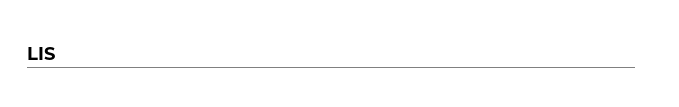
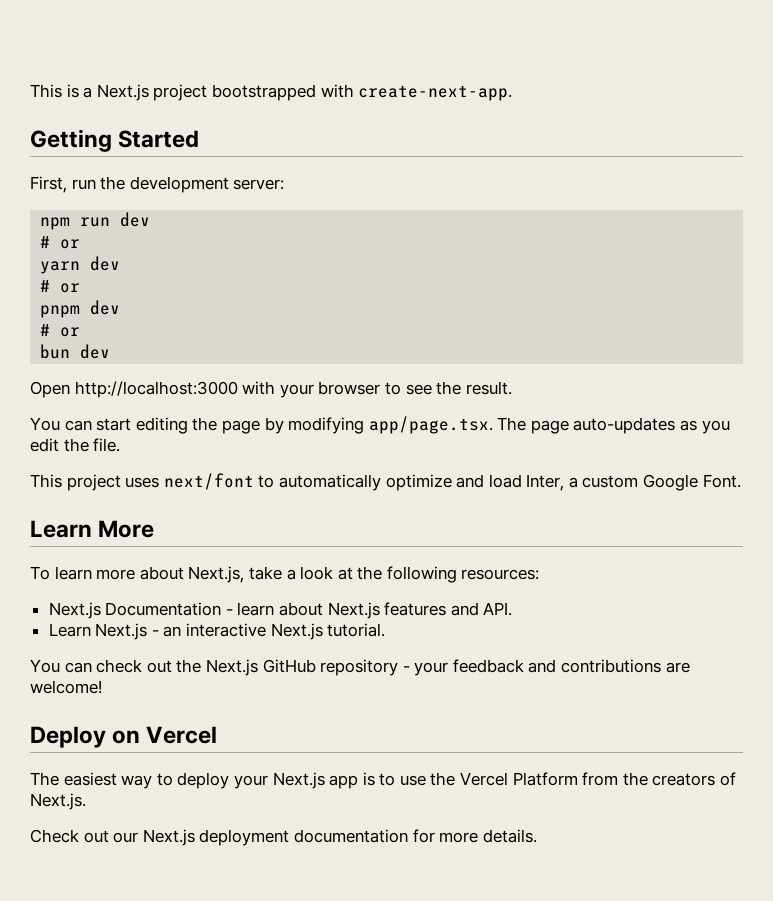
[27,47,55,60] LIS -> [30,84,513,101] [30,129,200,152] [30,176,285,193] [40,212,151,230] [40,236,81,249] [40,256,121,274] [40,280,81,293] [40,300,121,318] [40,324,81,337] [40,344,111,359] [30,381,512,398] [30,416,730,434] [30,438,121,452] [30,473,741,491] [30,520,155,538] [30,566,540,583] [48,602,513,619] [48,623,386,640] [30,659,690,676] [30,680,102,694] [30,726,218,748] [30,772,737,789] [30,793,86,810] [30,829,537,846] This is a Next.js project bootstrapped with create-next-app. // Getting Started // First, run the development server: // npm run dev // # or // yarn dev // # or // pnpm dev // # or // bun dev // Open http://localhost:3000 with your browser to see the result. // You can start editing the page by modifying app/page.tsx. The page auto-updates as you edit the file. // This project uses next/font to automatically optimize and load Inter, a custom Google Font. // Learn More // To learn more about Next.js, take a look at the following resources: // Next.js Documentation - learn about Next.js features and API. // Learn Next.js - an interactive Next.js tutorial. // You can check out the Next.js GitHub repository - your feedback and contributions are welcome! // Deploy on Vercel // The easiest way to deploy your Next.js app is to use the Vercel Platform from the creators of Next.js. // Check out our Next.js deployment documentation for more details.

